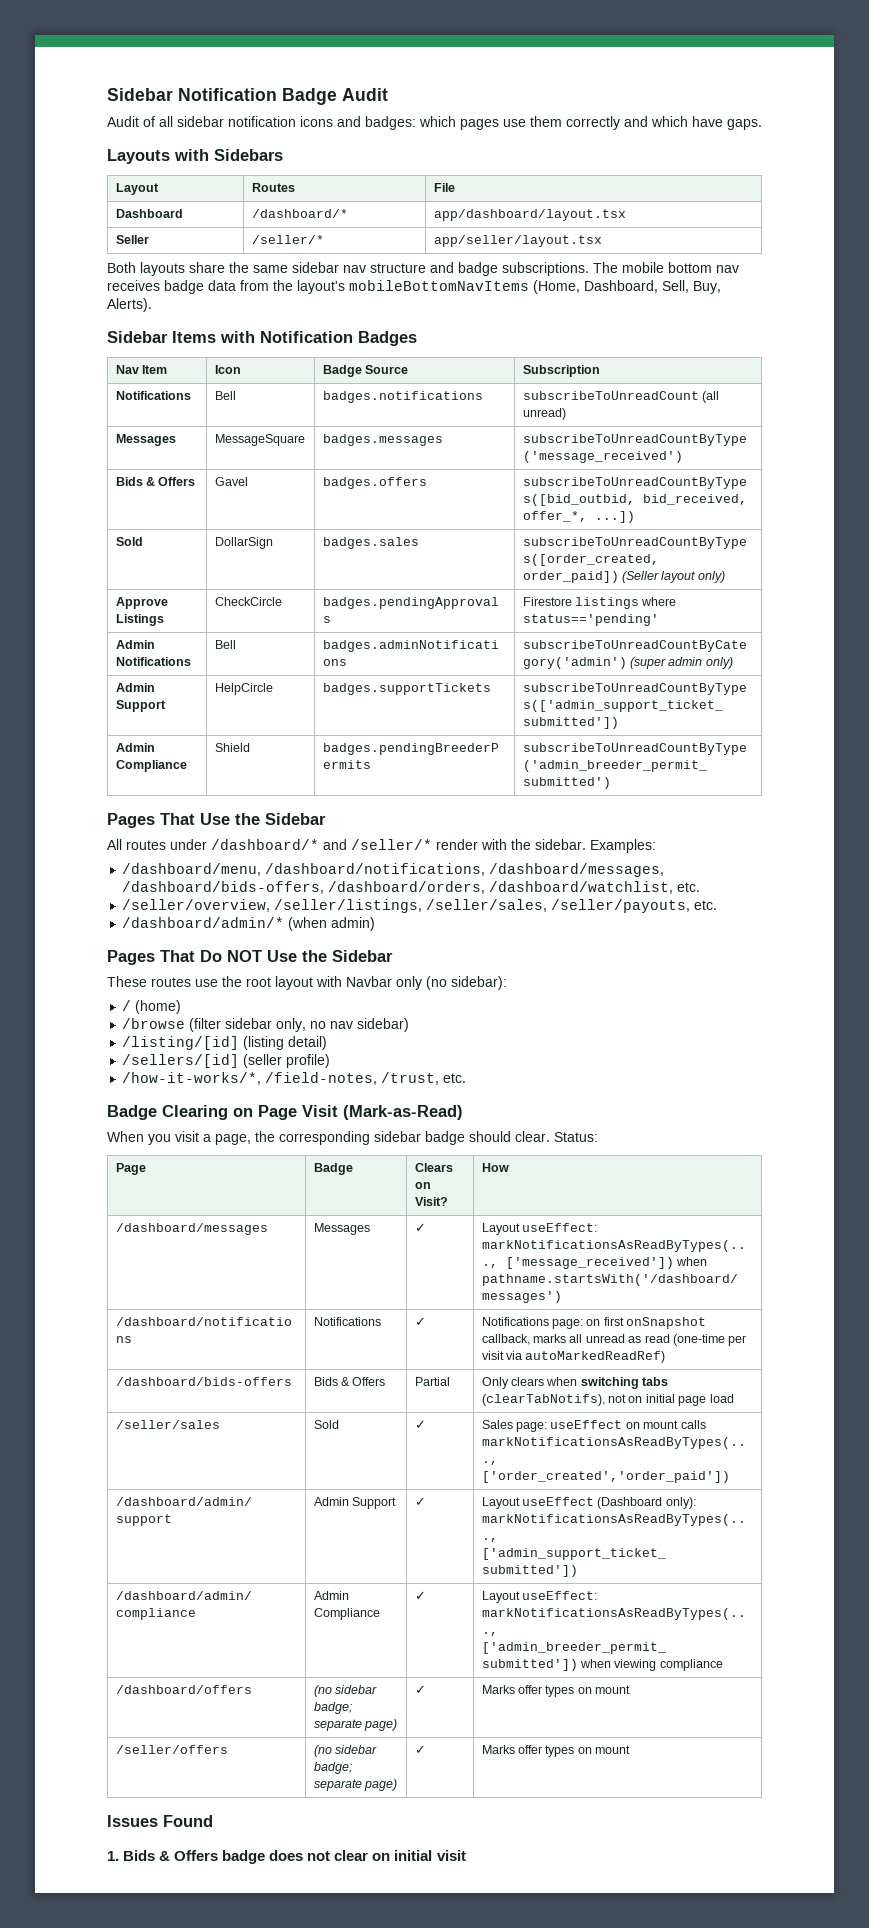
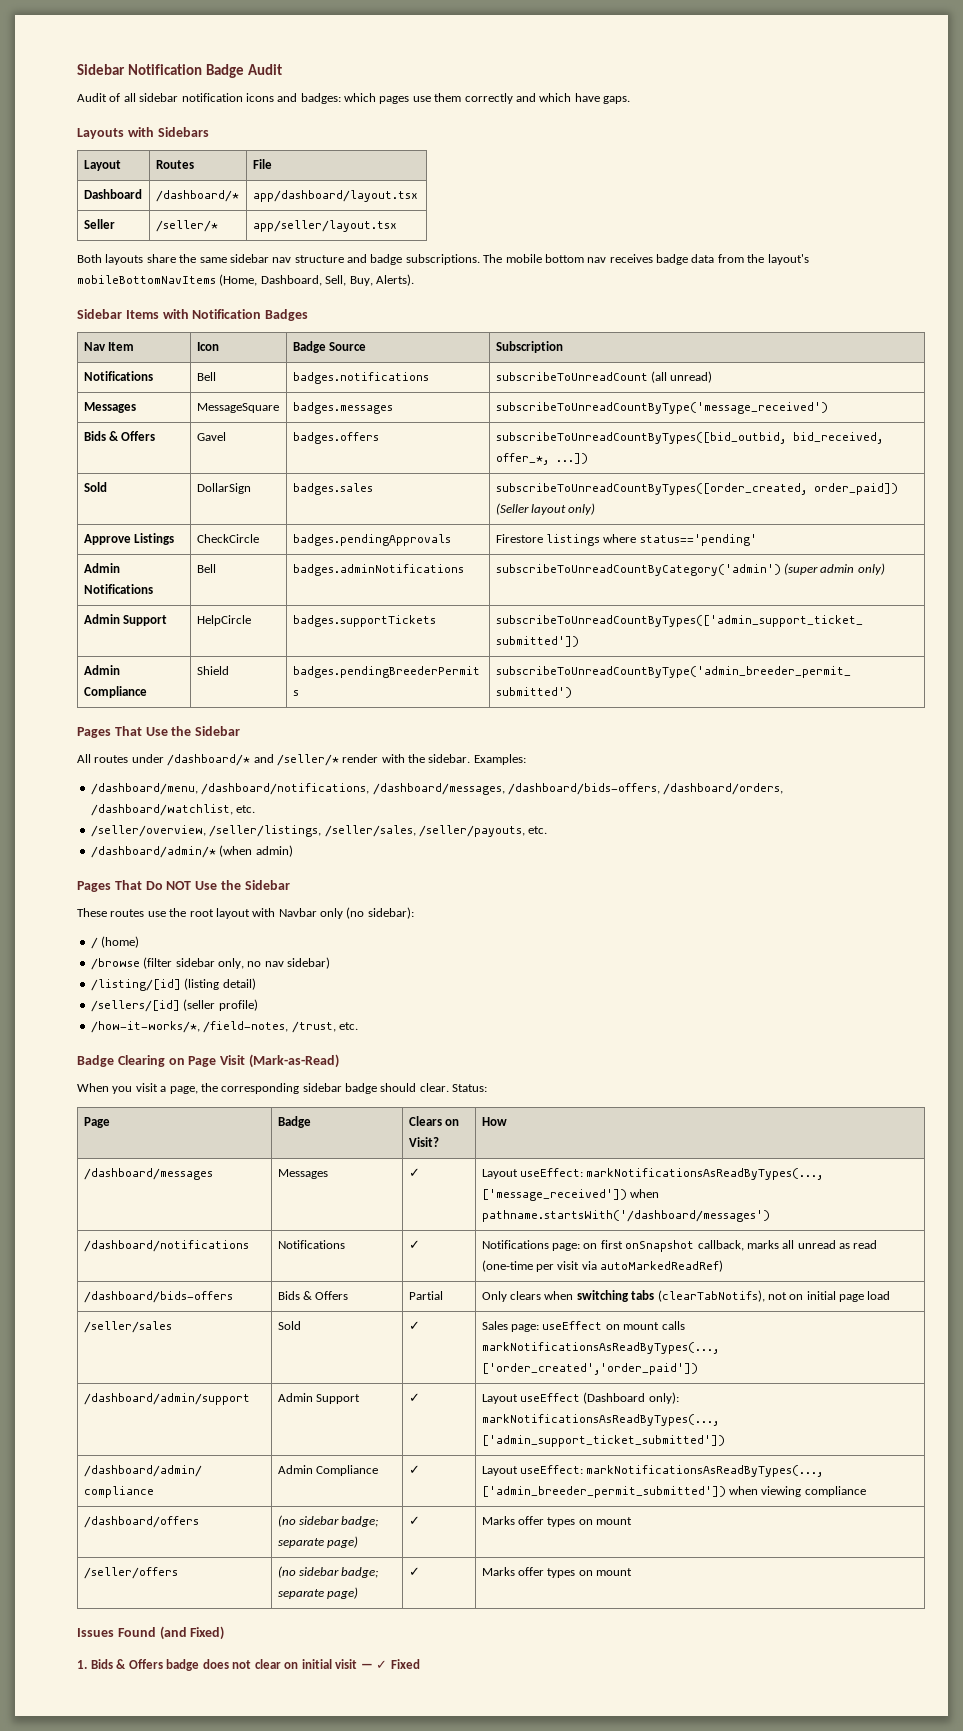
(213, 1821) none -> [159,1626,225,1640] (and Fixed)
(466, 1855) none -> [360,1659,420,1669] — ✓ Fixed

